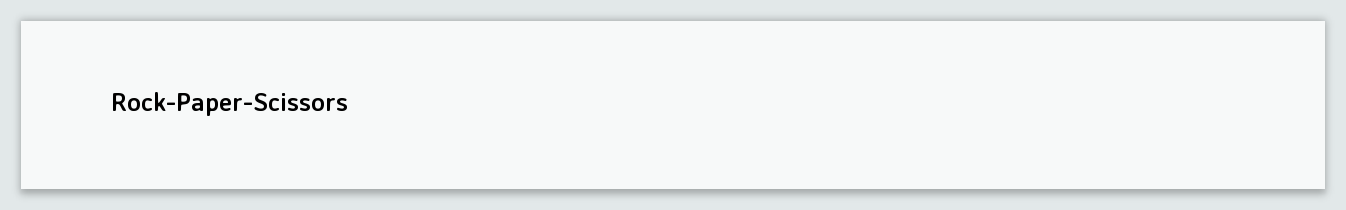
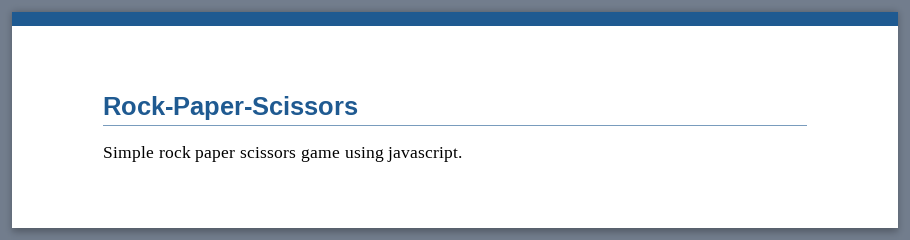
(348, 104) none -> [103,146,463,162] // Simple rock paper scissors game using javascript.

